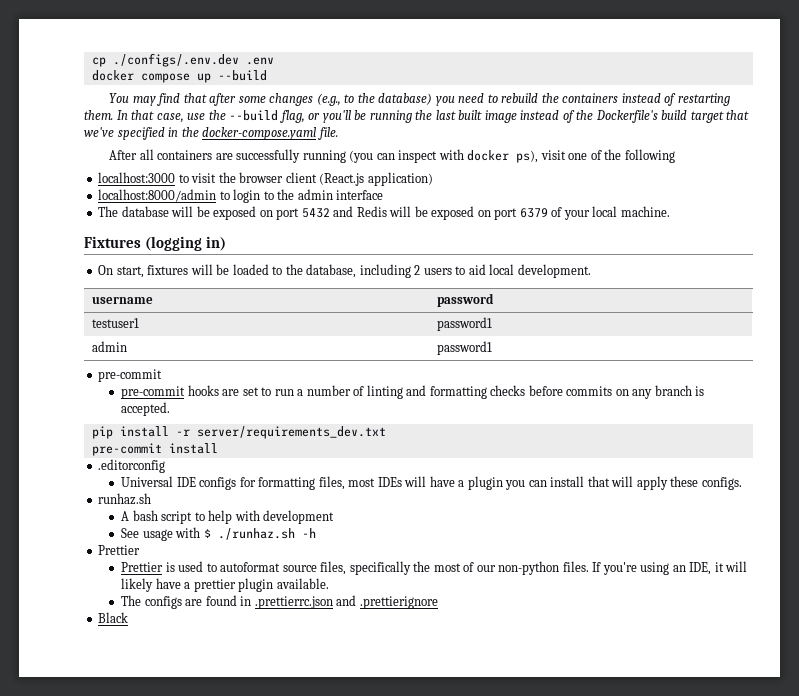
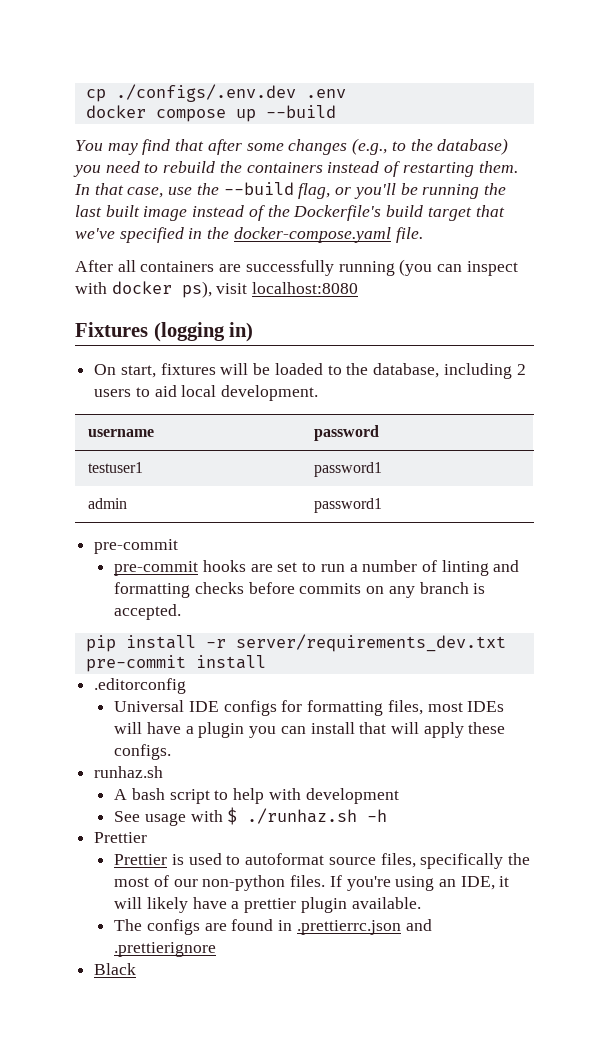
[568,149,675,163] [98,172,433,186] [98,189,384,203] [98,206,670,220] one of the following // localhost:3000 to visit the browser client (React.js application) // localhost:8000/admin to login to the admin interface // The database will be exposed on port 5432 and Redis will be exposed on port 6379 of your local machine. -> [252,282,359,294] localhost:8080

